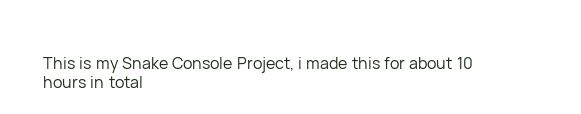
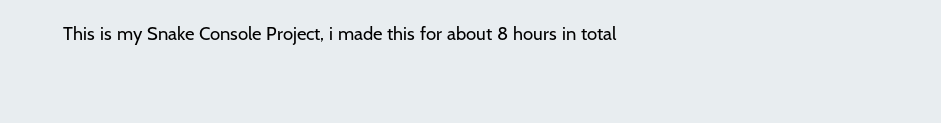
[456,57,473,69] 10 -> [496,27,508,40] 8

